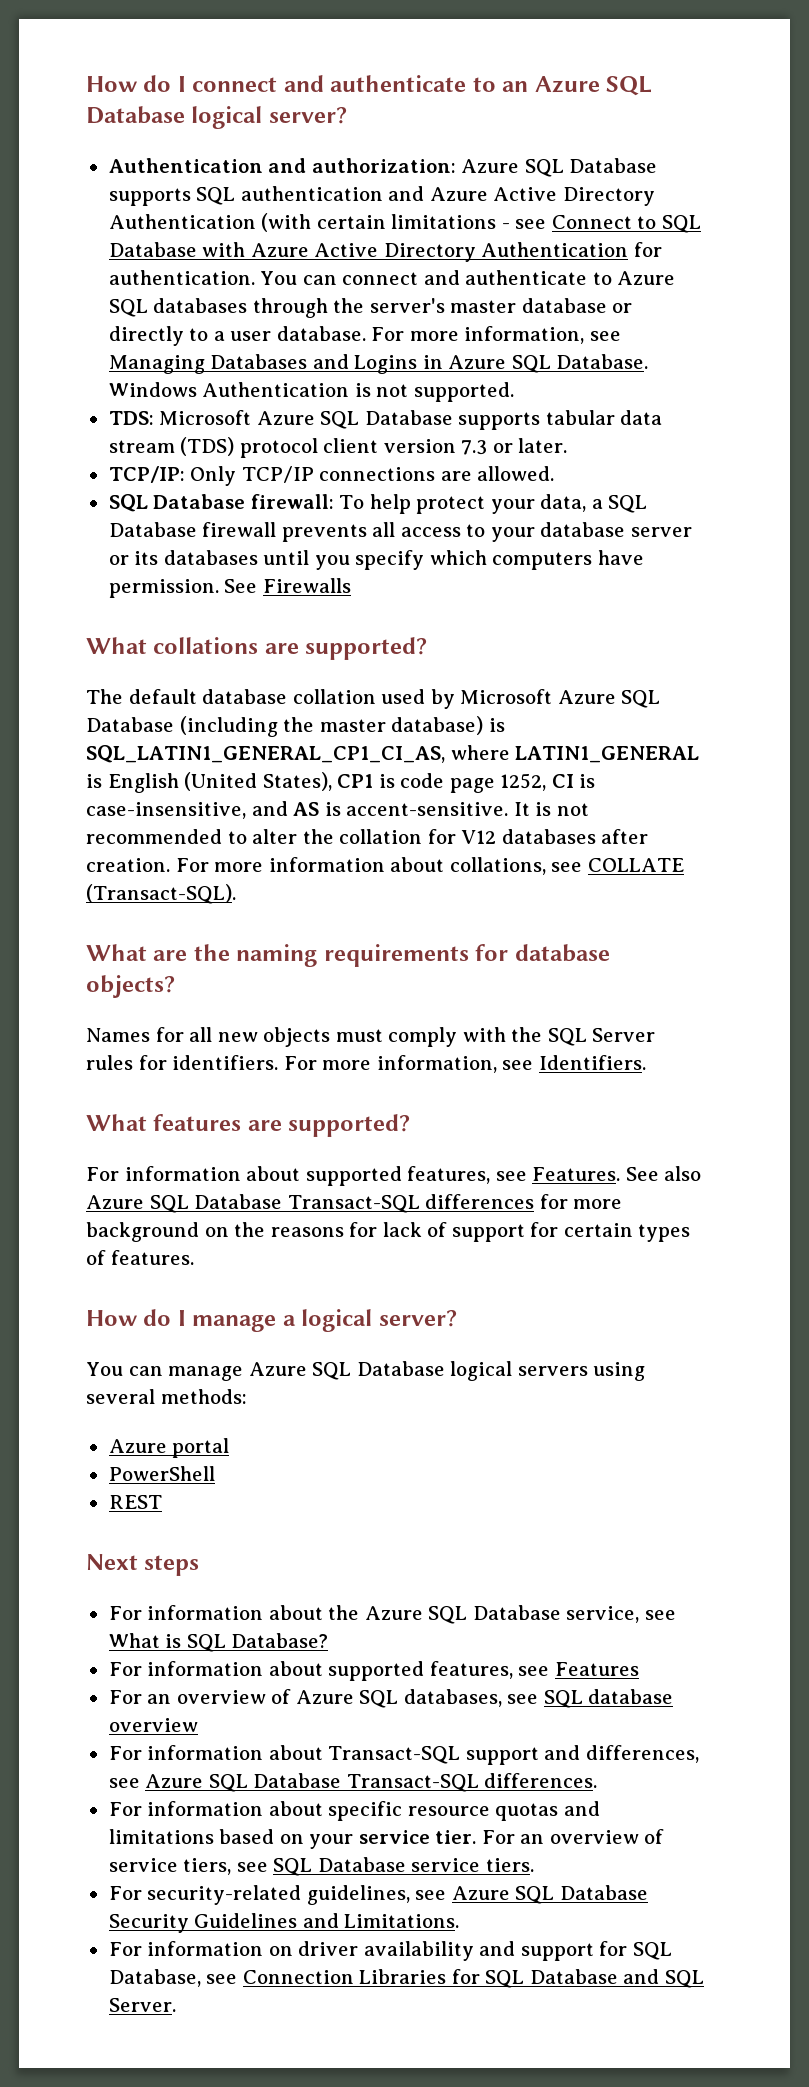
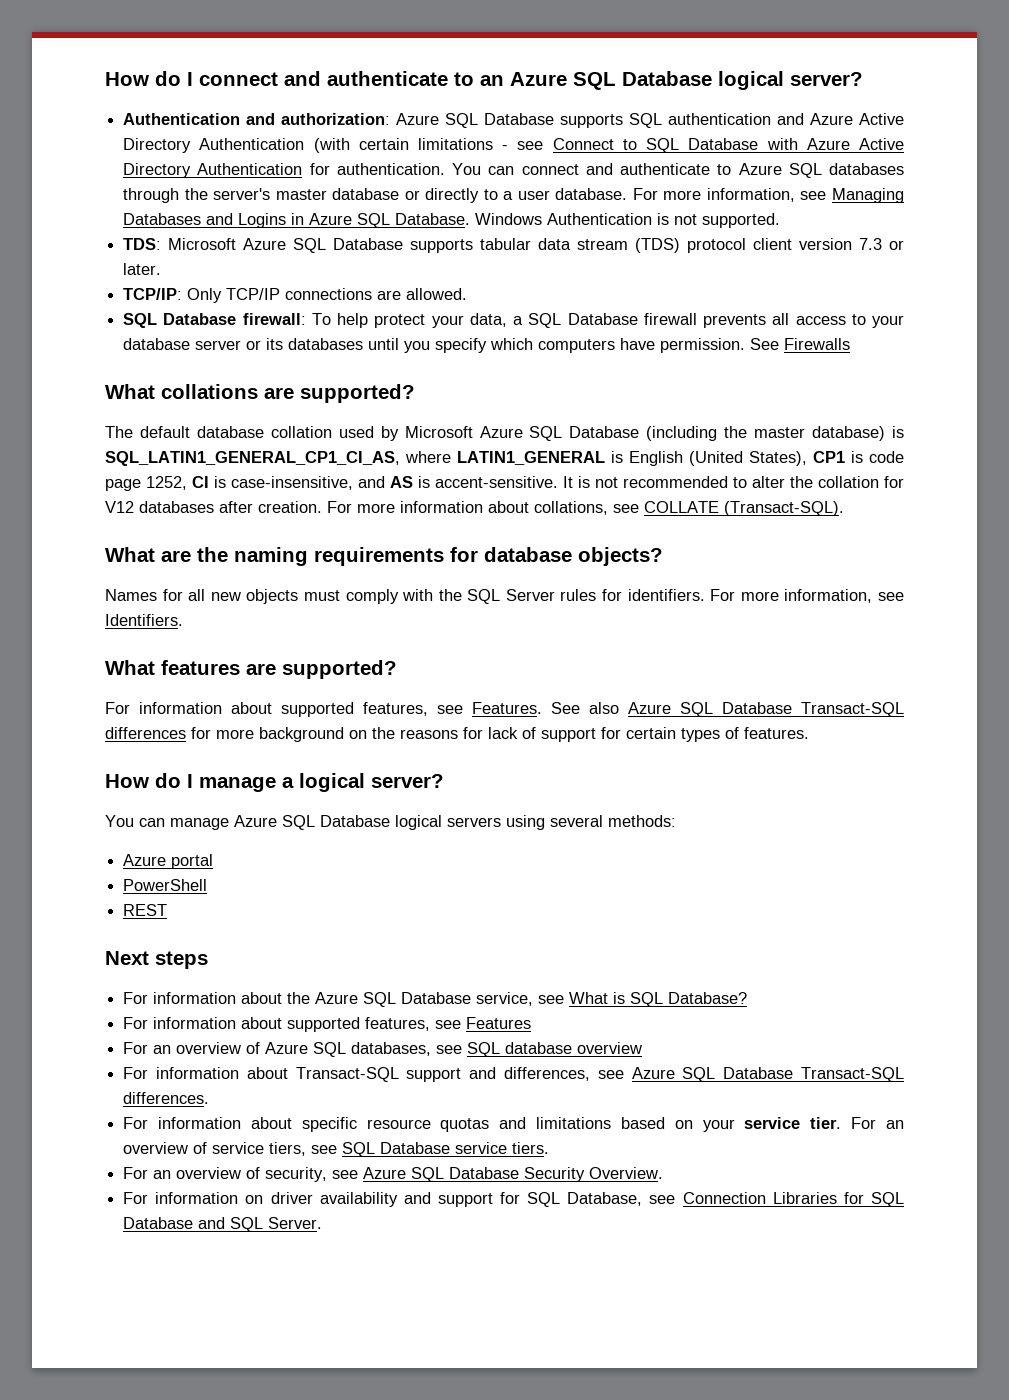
[147,1885,410,1905] security-related guidelines, -> [153,1167,328,1182] an overview of security,
[194,1913,460,1928] Guidelines and Limitations. -> [589,1167,664,1179] Overview.

